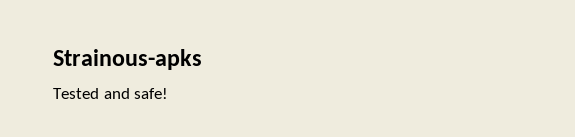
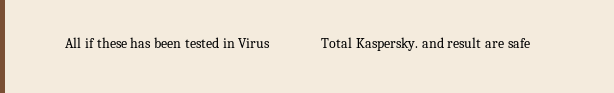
[53,49,202,70] [53,88,169,99] Strainous-apks // Tested and safe! -> [65,37,530,51] All if these has been tested in Virus Total Kaspersky. and result are safe

